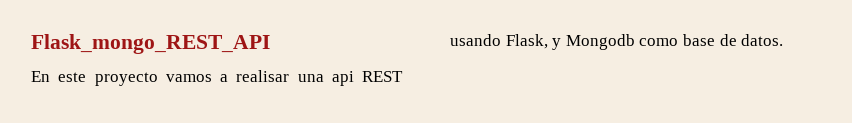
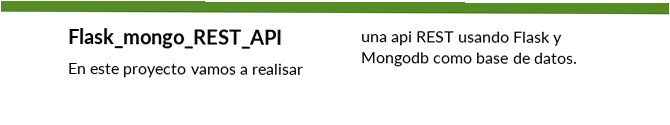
[505,34,548,49] Flask, -> [512,31,551,43] Flask

